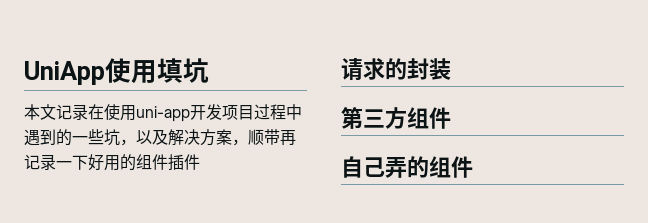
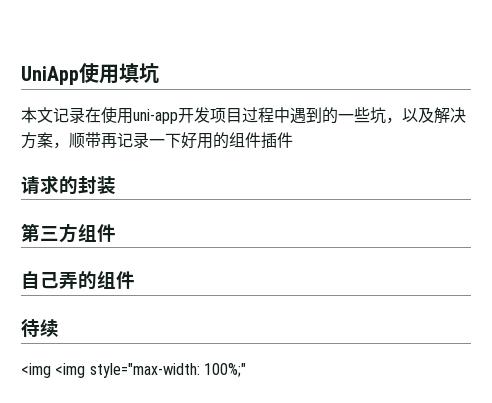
(473, 167) none -> [21,319,59,337] [21,363,246,378] // 待续 // <img <img style="max-width: 100%;"

